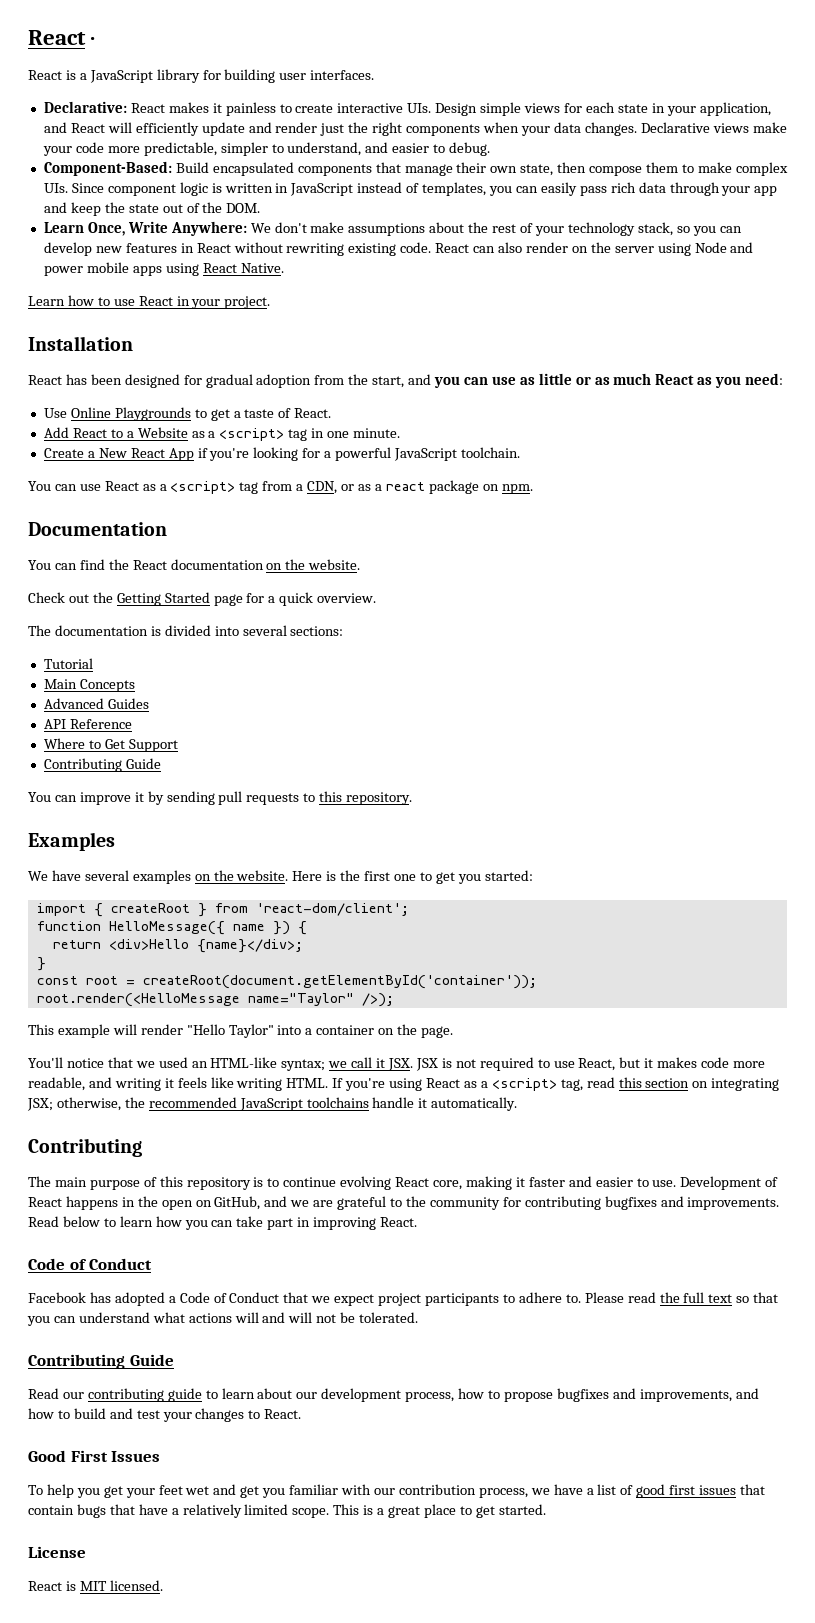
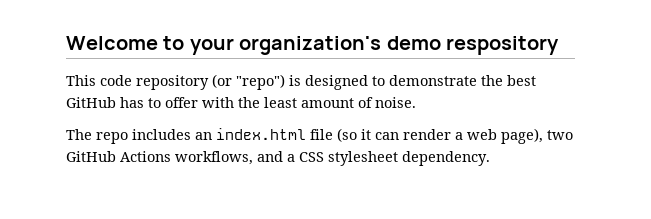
[28,30,96,45] [28,69,375,83] [43,101,771,116] [43,122,787,136] [42,142,491,156] [43,161,788,176] [43,182,778,196] [43,202,261,216] [43,221,742,236] [43,242,754,256] [43,262,284,276] [28,295,271,309] [28,336,133,351] [28,373,784,388] [43,407,332,421] [43,427,401,441] [43,447,520,461] [28,480,533,494] [28,522,167,536] [28,559,361,570] [28,592,377,606] [28,625,344,636] [43,658,93,669] [43,679,135,692] [43,698,149,709] [43,719,132,729] [43,738,178,752] [43,758,161,772] [28,791,413,805] [28,832,115,851] [28,870,533,884] [36,903,409,917] [36,921,307,935] [52,939,303,953] [36,957,46,971] [36,975,537,989] [36,993,394,1007] [28,1024,454,1038] [28,1057,766,1071] [28,1077,780,1091] [27,1097,518,1111] [28,1138,142,1157] [28,1176,779,1190] [28,1196,780,1210] [28,1216,418,1230] [28,1258,153,1270] [28,1292,779,1306] [27,1312,419,1326] [28,1354,174,1369] [28,1388,759,1402] [28,1408,302,1422] [28,1450,161,1462] [28,1484,766,1498] [28,1504,546,1518] [28,1546,86,1558] [28,1580,163,1591] React · // React is a JavaScript library for building user interfaces. // Declarative: React makes it painless to create interactive UIs. Design simple views for each state in your application, and React will efficiently update and render just the right components when your data changes. Declarative views make your code more predictable, simpler to understand, and easier to debug. // Component-Based: Build encapsulated components that manage their own state, then compose them to make complex UIs. Since component logic is written in JavaScript instead of templates, you can easily pass rich data through your app and keep the state out of the DOM. // Learn Once, Write Anywhere: We don't make assumptions about the rest of your technology stack, so you can develop new features in React without rewriting existing code. React can also render on the server using Node and power mobile apps using React Native. // Learn how to use React in your project. // Installation // React has been designed for gradual adoption from the start, and you can use as little or as much React as you need: // Use Online Playgrounds to get a taste of React. // Add React to a Website as a <script> tag in one minute. // Create a New React App if you're looking for a powerful JavaScript toolchain. // You can use React as a <script> tag from a CDN, or as a react package on npm. // Documentation // You can find the React documentation on the website. // Check out the Getting Started page for a quick overview. // The documentation is divided into several sections: // Tutorial // Main Concepts // Advanced Guides // API Reference // Where to Get Support // Contributing Guide // You can improve it by sending pull requests to this repository. // Examples // We have several examples on the website. Here is the first one to get you started: // import { createRoot } from 'react-dom/client'; // function HelloMessage({ name }) { // return <div>Hello {name}</div>; // } // const root = createRoot(document.getElementById('container')); // root.render(<HelloMessage name="Taylor" />); // This example will render "Hello Taylor" into a container on the page. // You'll notice that we used an HTML-like syntax; we call it JSX. JSX is not required to use React, but it makes code more readable, and writing it feels like writing HTML. If you're using React as a <script> tag, read this section on integrating JSX; otherwise, the recommended JavaScript toolchains handle it automatically. // Contributing // The main purpose of this repository is to continue evolving React core, making it faster and easier to use. Development of React happens in the open on GitHub, and we are grateful to the community for contributing bugfixes and improvements. Read below to learn how you can take part in improving React. // Code of Conduct // Facebook has adopted a Code of Conduct that we expect project participants to adhere to. Please read the full text so that you can understand what actions will and will not be tolerated. // Contributing Guide // Read our contributing guide to learn about our development process, how to propose bugfixes and improvements, and how to build and test your changes to React. // Good First Issues // To help you get your feet wet and get you familiar with our contribution process, we have a list of good first issues that contain bugs that have a relatively limited scope. This is a great place to get started. // License // React is MIT licensed. -> [66,36,559,55] [66,74,536,90] [66,97,416,108] [66,128,573,144] [66,151,490,166] Welcome to your organization's demo respository // This code repository (or "repo") is designed to demonstrate the best GitHub has to offer with the least amount of noise. // The repo includes an index.html file (so it can render a web page), two GitHub Actions workflows, and a CSS stylesheet dependency.

